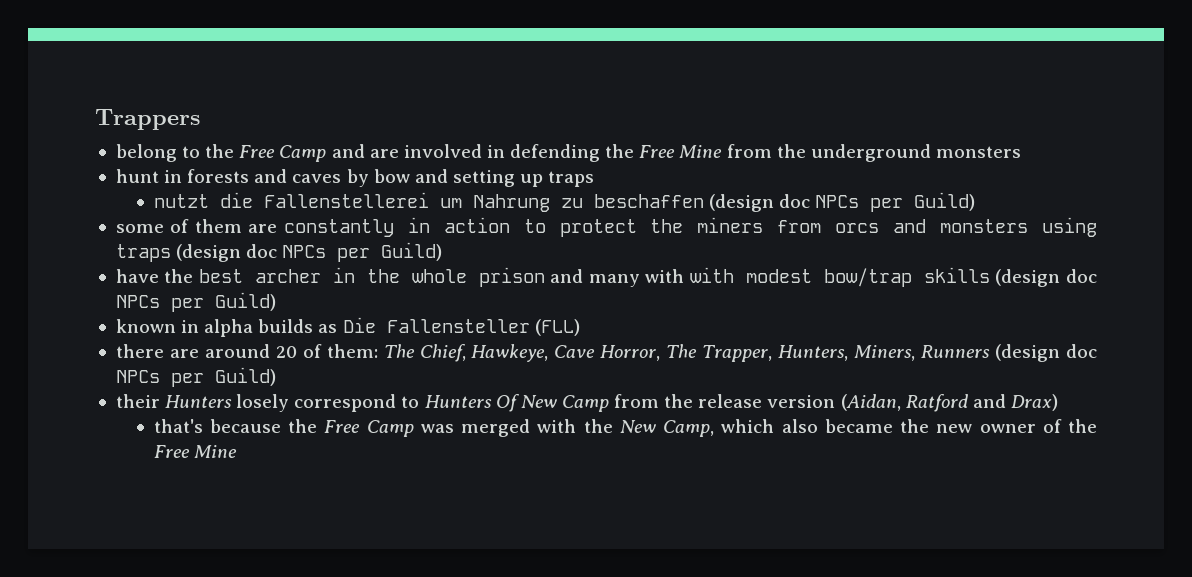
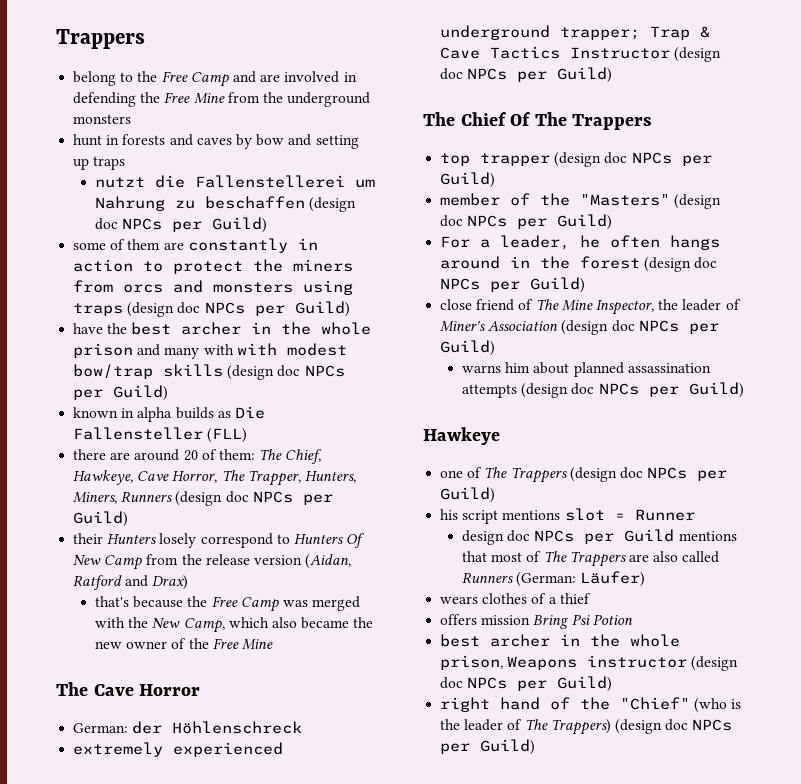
(237, 451) none -> [56,682,201,696] [73,721,303,734] [73,742,284,757] [440,25,711,40] [440,46,722,62] [440,67,613,83] [423,112,653,130] [440,152,712,167] [440,172,496,188] [440,193,722,209] [440,214,613,230] [440,235,721,250] [440,256,718,272] [440,277,586,293] [440,299,741,315] [440,320,719,335] [440,340,496,356] [462,362,711,377] [462,382,744,398] [423,427,500,445] [440,467,728,483] [440,487,496,503] [440,508,695,524] [462,529,737,545] [462,551,720,567] [462,571,646,587] [440,593,591,604] [440,614,633,629] [440,634,681,647] [440,655,739,671] [440,676,613,692] [440,697,742,713] [440,719,733,735] [440,739,536,755] // The Cave Horror // German: der Höhlenschreck // extremely experienced underground trapper; Trap & Cave Tactics Instructor (design doc NPCs per Guild) // The Chief Of The Trappers // top trapper (design doc NPCs per Guild) // member of the "Masters" (design doc NPCs per Guild) // For a leader, he often hangs around in the forest (design doc NPCs per Guild) // close friend of The Mine Inspector, the leader of Miner's Association (design doc NPCs per Guild) // warns him about planned assassination attempts (design doc NPCs per Guild) // Hawkeye // one of The Trappers (design doc NPCs per Guild) // his script mentions slot = Runner // design doc NPCs per Guild mentions that most of The Trappers are also called Runners (German: Läufer) // wears clothes of a thief // offers mission Bring Psi Potion // best archer in the whole prison, Weapons instructor (design doc NPCs per Guild) // right hand of the "Chief" (who is the leader of The Trappers) (design doc NPCs per Guild)

